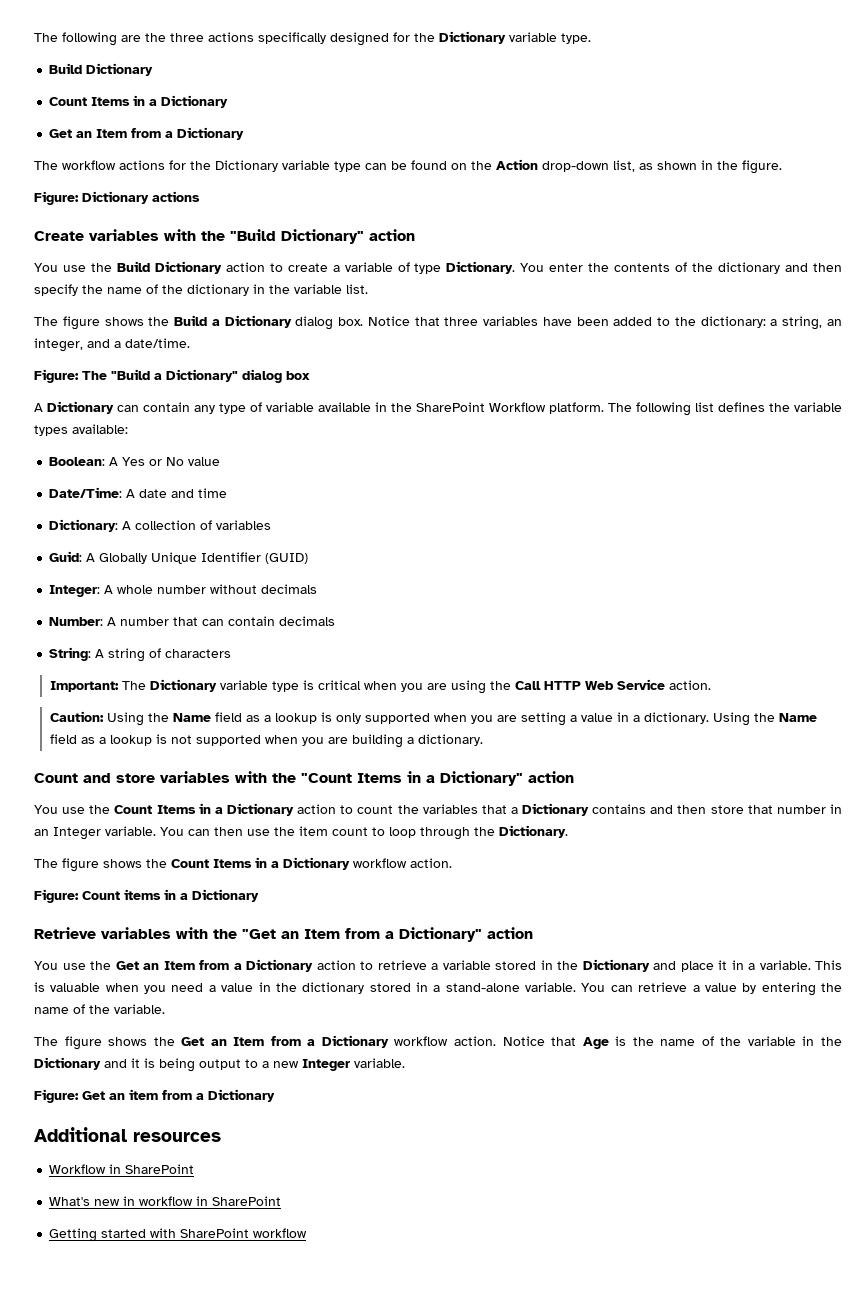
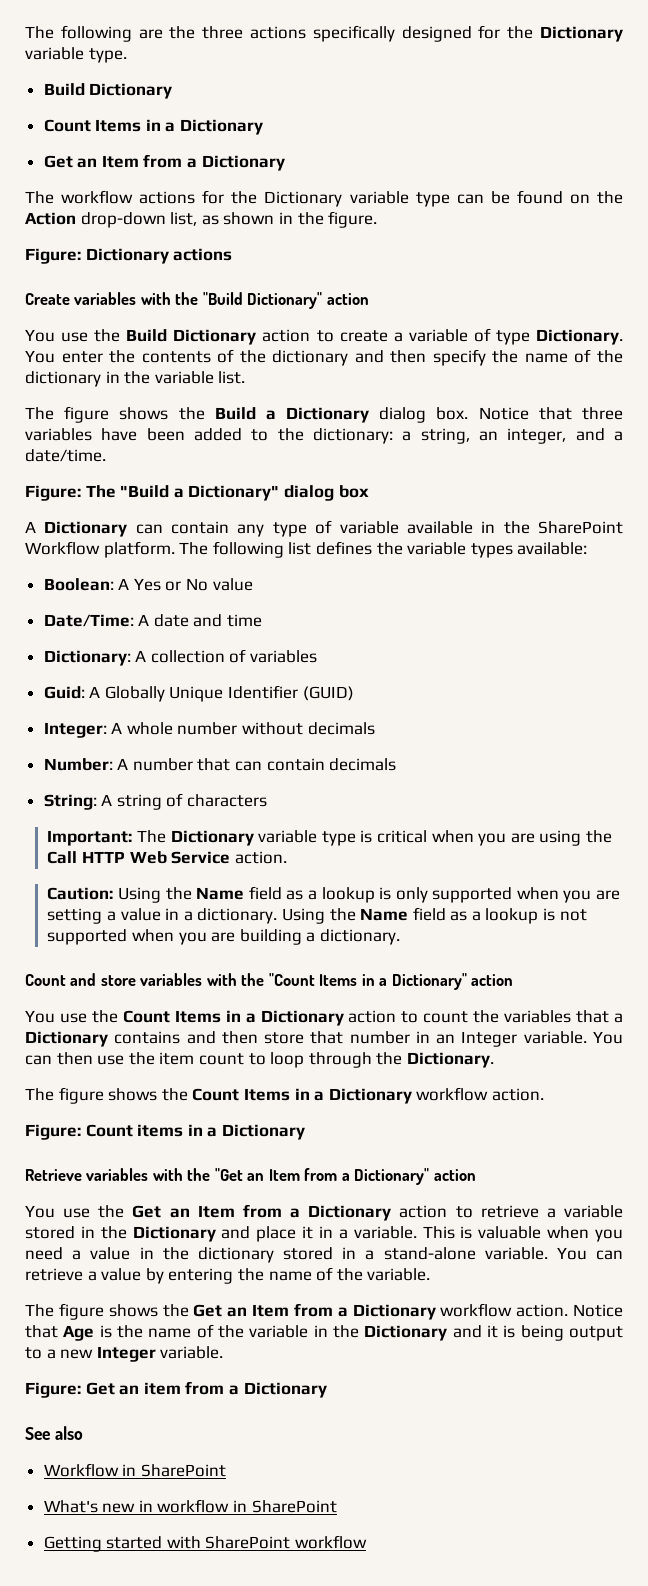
[34,1127,221,1142] Additional resources -> [25,1426,83,1440] See also

